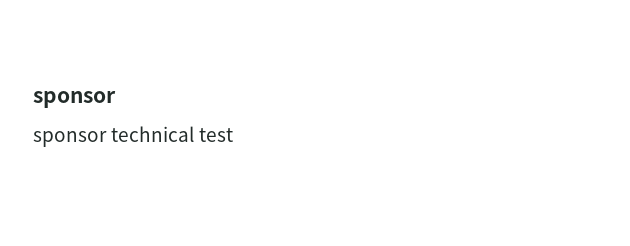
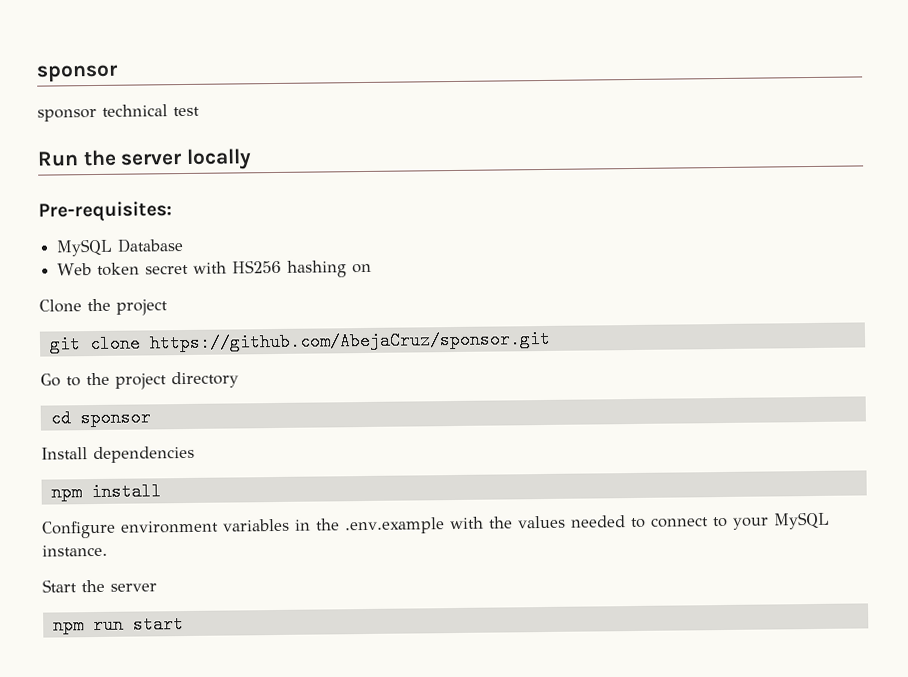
(234, 135) none -> [37,148,253,170] [38,201,172,222] [56,238,185,257] [57,259,373,278] [39,298,168,316] [48,329,551,354] [40,371,239,390] [49,408,151,428] [41,445,195,464] [50,482,162,502] [42,511,830,539] [42,544,108,557] [42,579,157,593] [52,615,184,635] // Run the server locally // Pre-requisites: // MySQL Database // Web token secret with HS256 hashing on // Clone the project // git clone https://github.com/AbejaCruz/sponsor.git // Go to the project directory // cd sponsor // Install dependencies // npm install // Configure environment variables in the .env.example with the values needed to connect to your MySQL instance. // Start the server // npm run start

